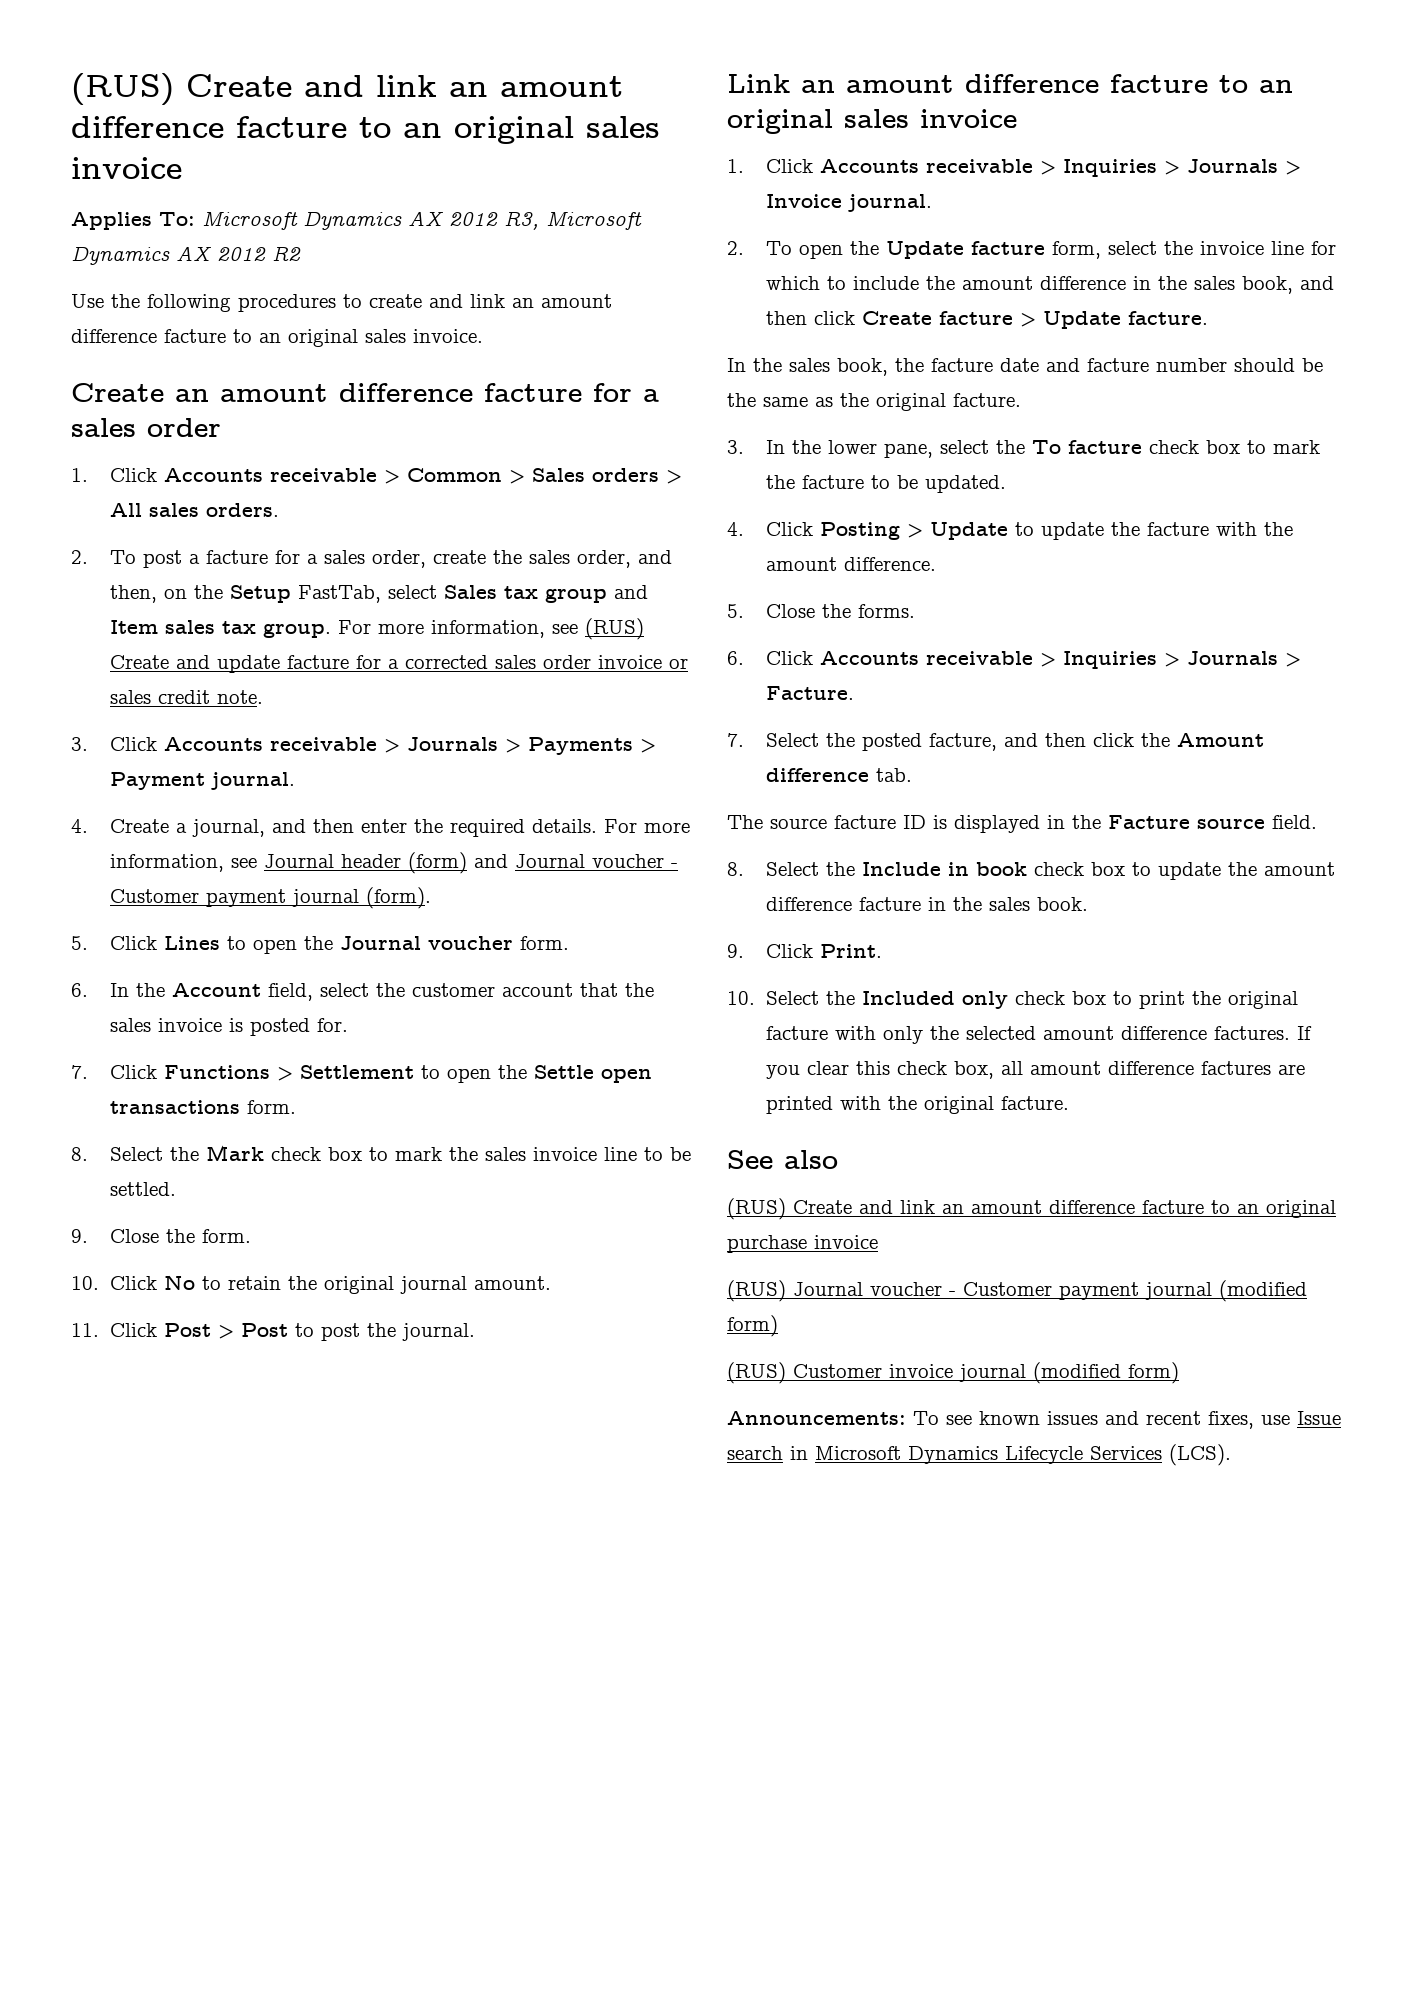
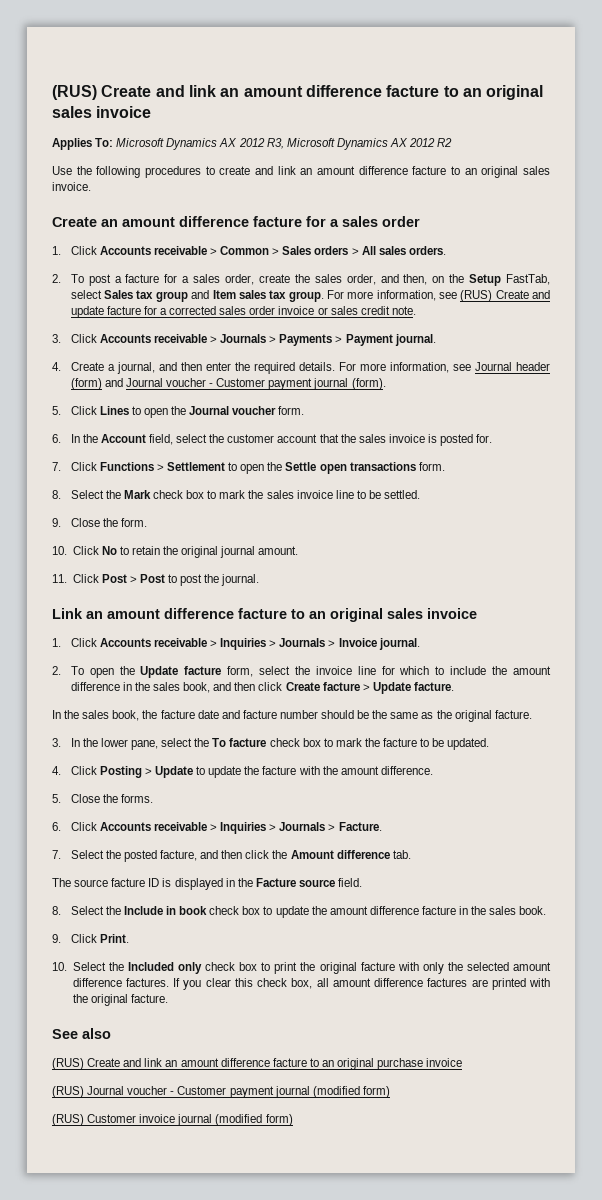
[727,1411,1341,1429] [727,1444,1231,1466] // Announcements: To see known issues and recent fixes, use Issue search in Microsoft Dynamics Lifecycle Services (LCS). -> (293, 1120) none

